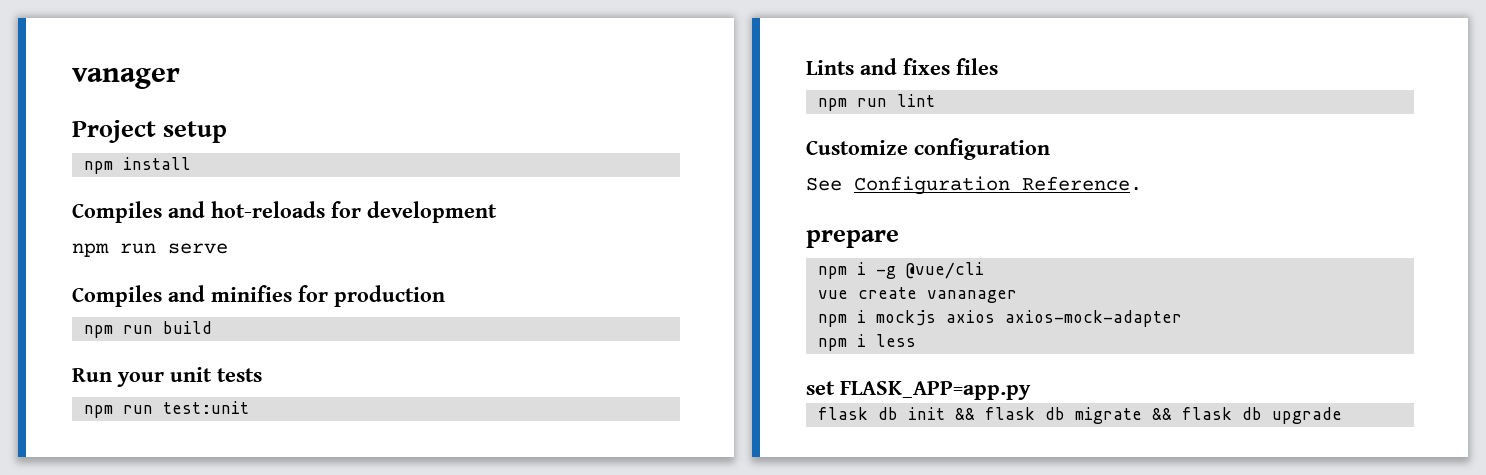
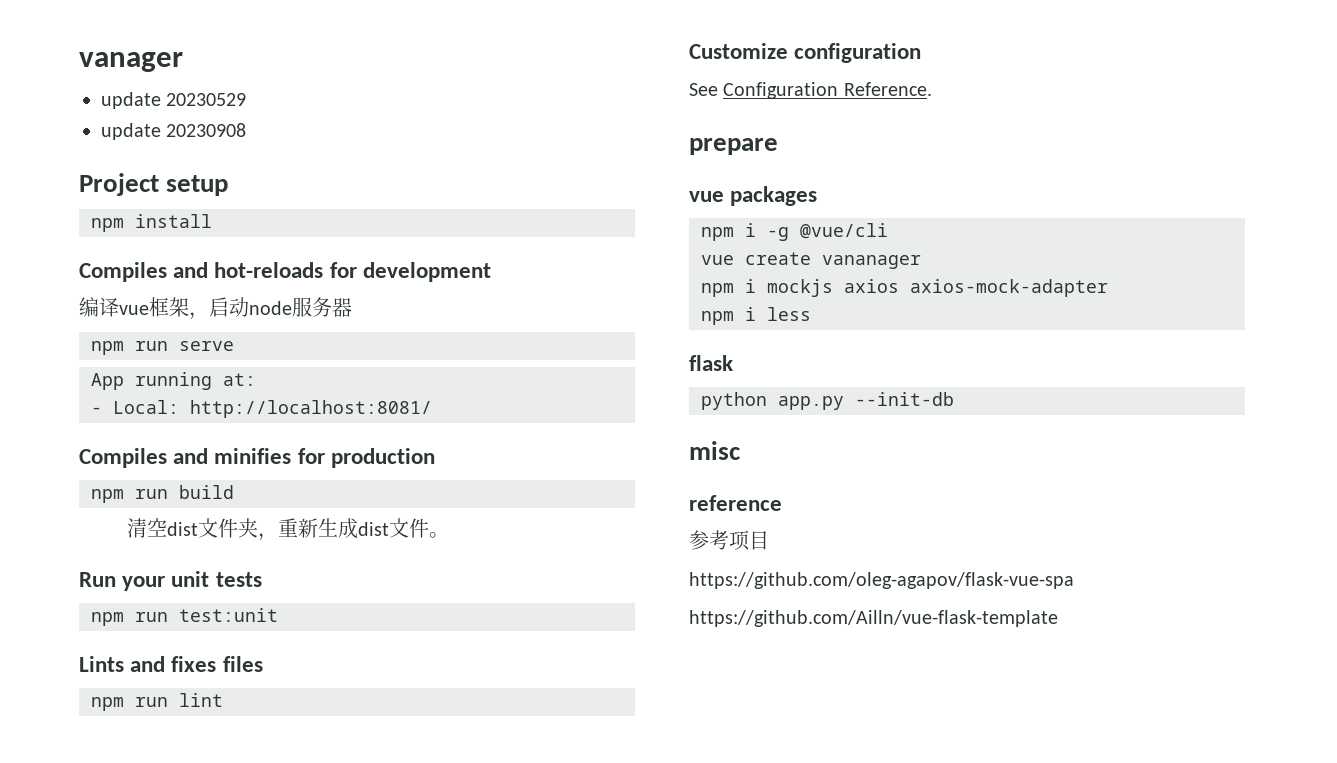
(180, 78) none -> [101,92,247,109] [101,123,247,140] // update 20230529 // update 20230908
[72,243,228,257] npm run serve -> [79,297,352,320] [91,341,234,355] [91,372,256,390] [91,400,432,418] 编译vue框架，启动node服务器 // npm run serve // App running at: // - Local: http://localhost:8081/
(213, 327) none -> [126,518,449,541] // 清空dist文件夹，重新生成dist文件。
(899, 239) none -> [689,186,818,206] // vue packages
[806,381,1031,400] [818,407,1343,424] set FLASK_APP=app.py // flask db init && flask db migrate && flask db upgrade -> [689,355,733,371] [701,392,954,410] [689,441,741,460] [689,495,782,511] [689,530,769,551] [689,572,1074,589] [689,610,1058,627] flask // python app.py --init-db // misc // reference // 参考项目 // https://github.com/oleg-agapov/flask-vue-spa // https://github.com/Ailln/vue-flask-template

